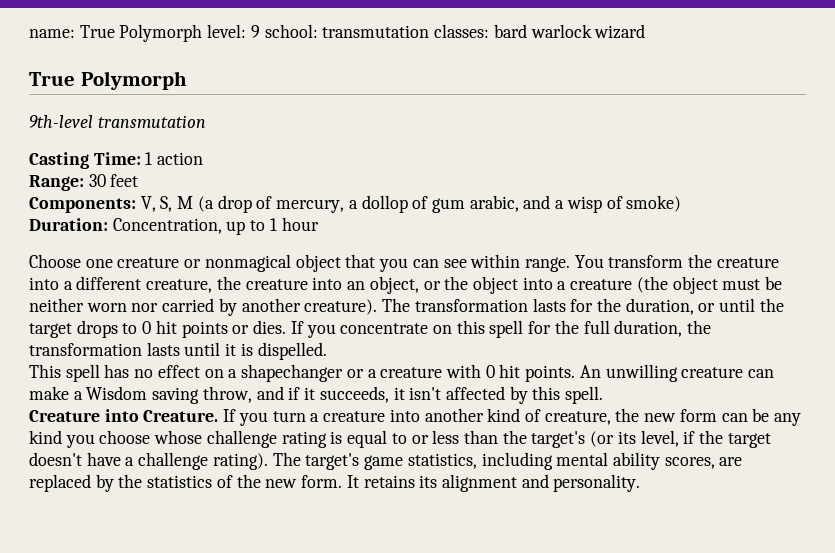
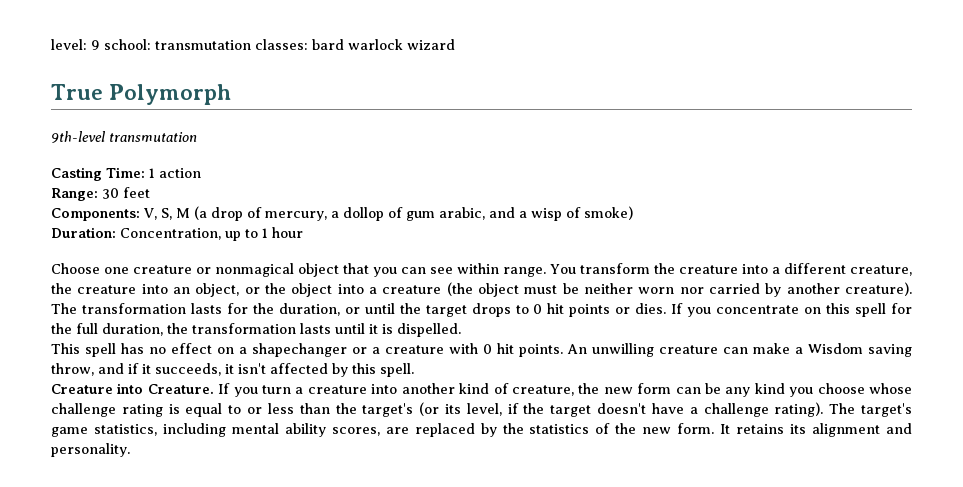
[29,24,203,42] name: True Polymorph -> (51, 44) none

